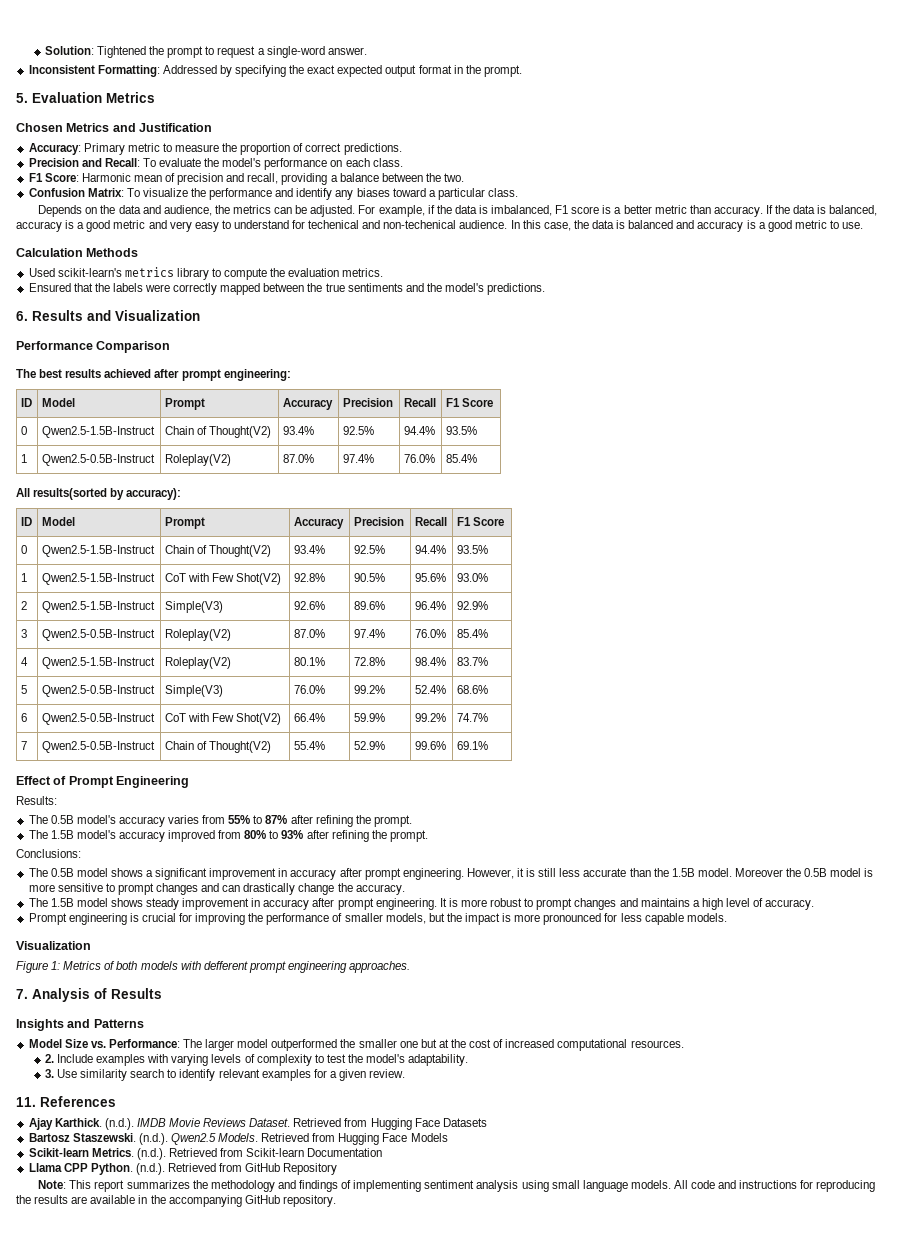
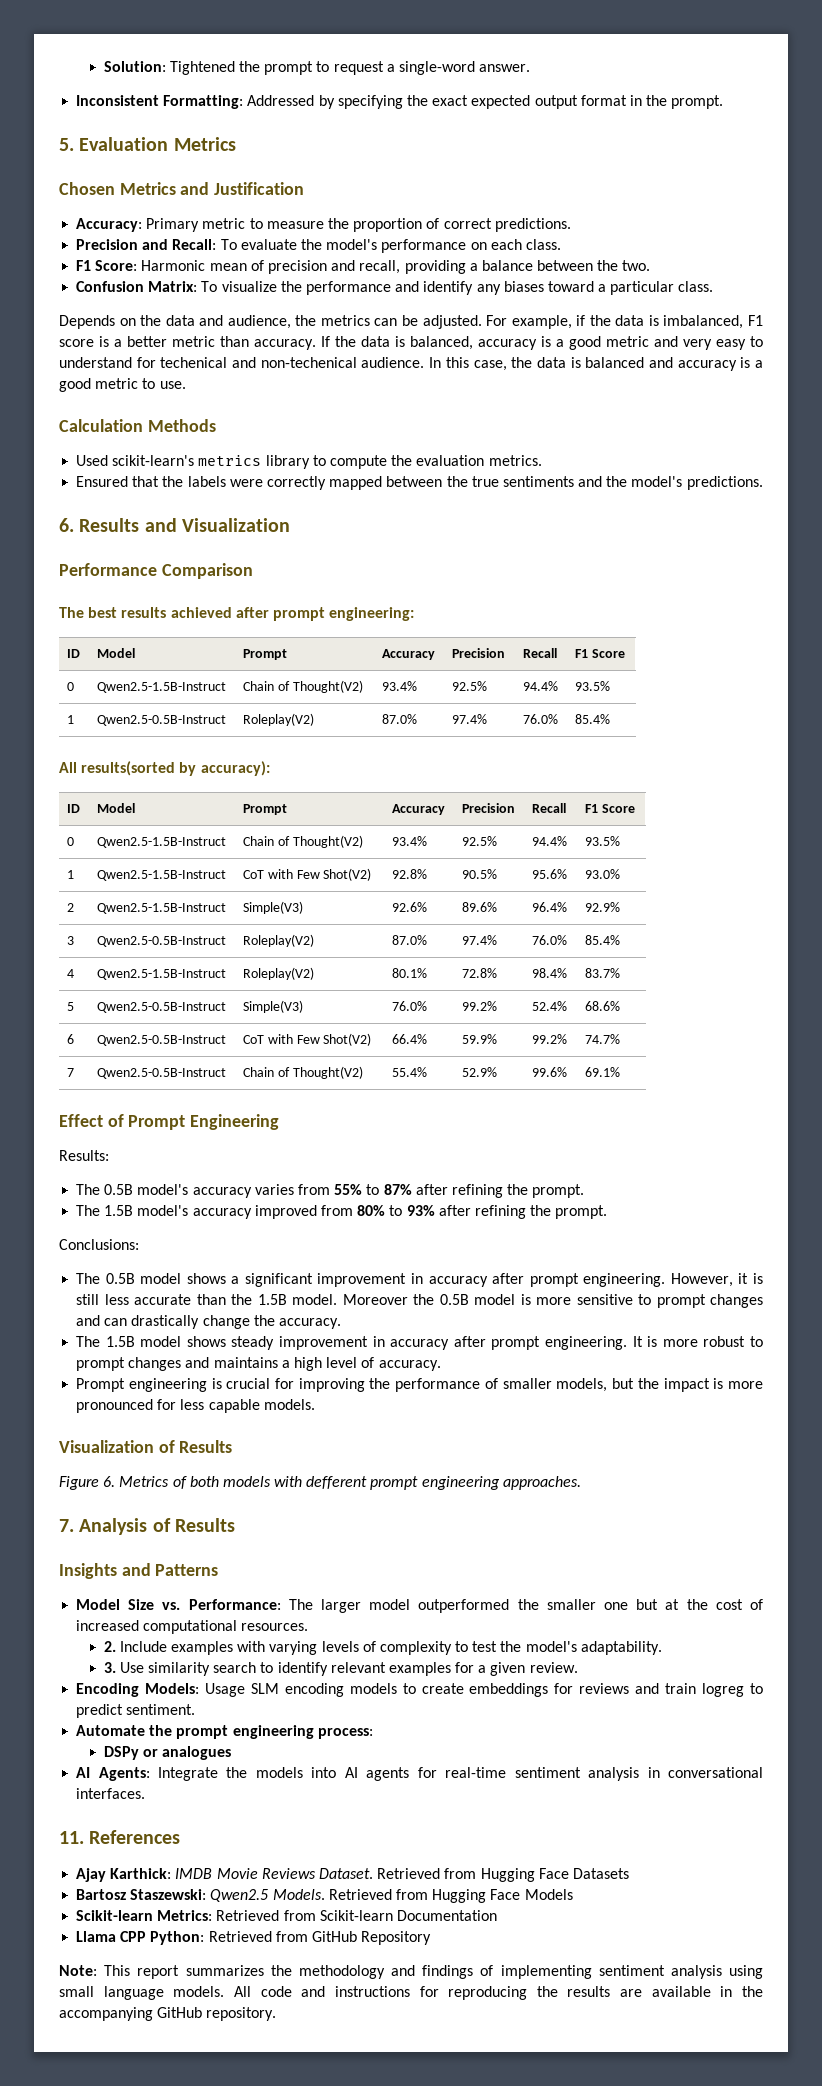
(91, 945) none -> [158,1440,233,1453] of Results
[51,961,61,970] 1: -> [103,1476,116,1487] 6.
(406, 1073) none -> [76,1683,763,1697] [76,1704,196,1718] [76,1725,373,1739] [103,1746,231,1760] [76,1767,764,1781] [76,1788,146,1799] // Encoding Models: Usage SLM encoding models to create embeddings for reviews and train logreg to predict sentiment. // Automate the prompt engineering process: // DSPy or analogues // AI Agents: Integrate the models into AI agents for real-time sentiment analysis in conversational interfaces.
[54,1118,134,1130] Karthick. (n.d.). -> [110,1868,172,1879] Karthick:
[72,1133,168,1145] Staszewski. (n.d.). -> [130,1889,207,1900] Staszewski:
[91,1148,166,1160] Metrics. (n.d.). -> [157,1910,213,1921] Metrics:
[90,1163,165,1175] Python. (n.d.). -> [150,1931,205,1945] Python:

